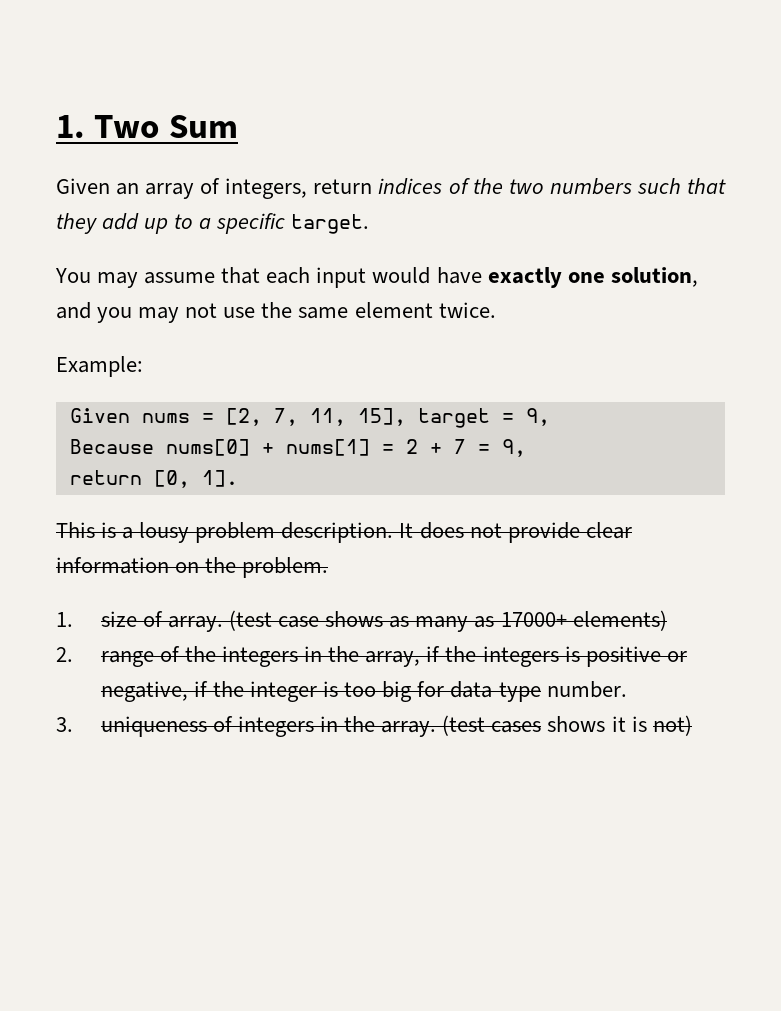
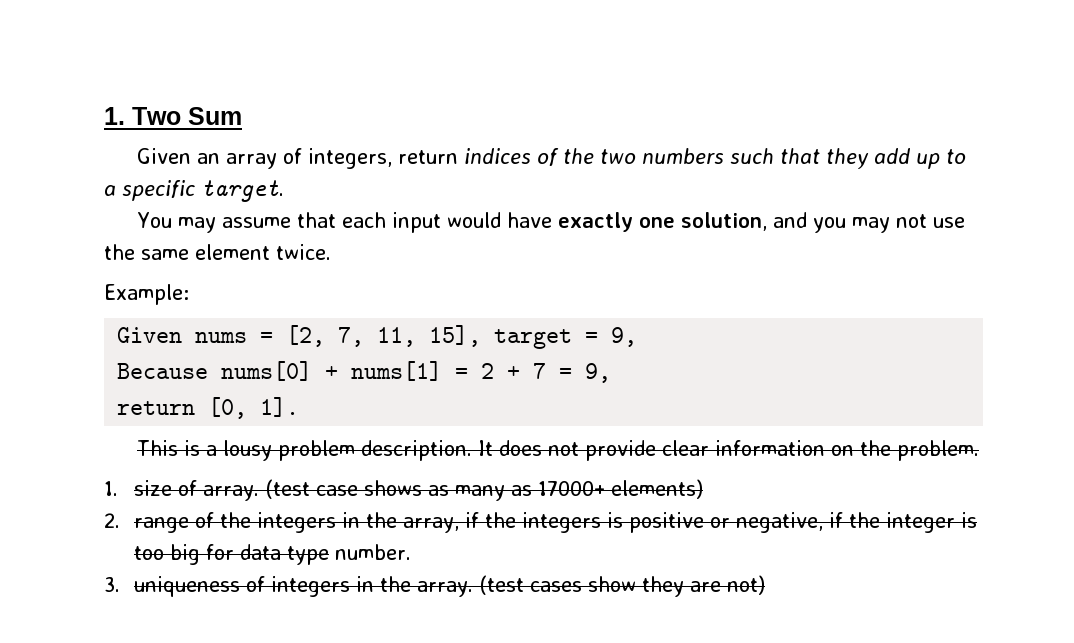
[547,716,647,732] shows it is -> [587,576,721,597] show they are

